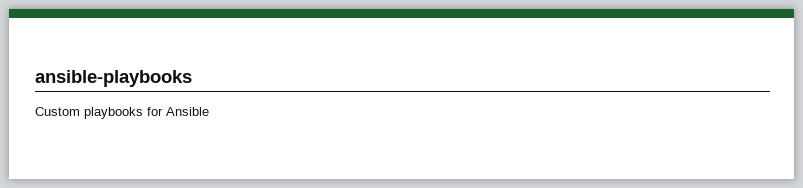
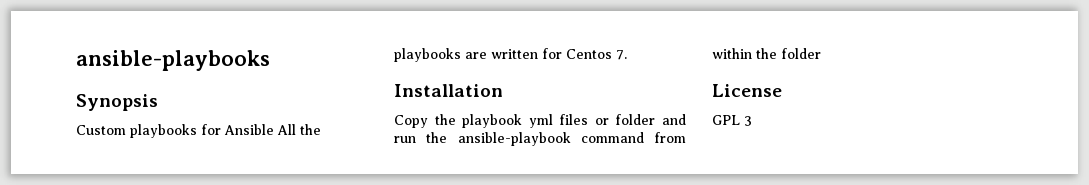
(192, 78) none -> [76,94,158,111] // Synopsis
(209, 111) none -> [277,124,321,135] [394,48,627,62] [394,84,503,97] [394,114,686,128] [394,132,686,146] [712,48,821,59] [712,84,782,97] [712,115,752,126] All the playbooks are written for Centos 7. // Installation // Copy the playbook yml files or folder and run the ansible-playbook command from within the folder // License // GPL 3

